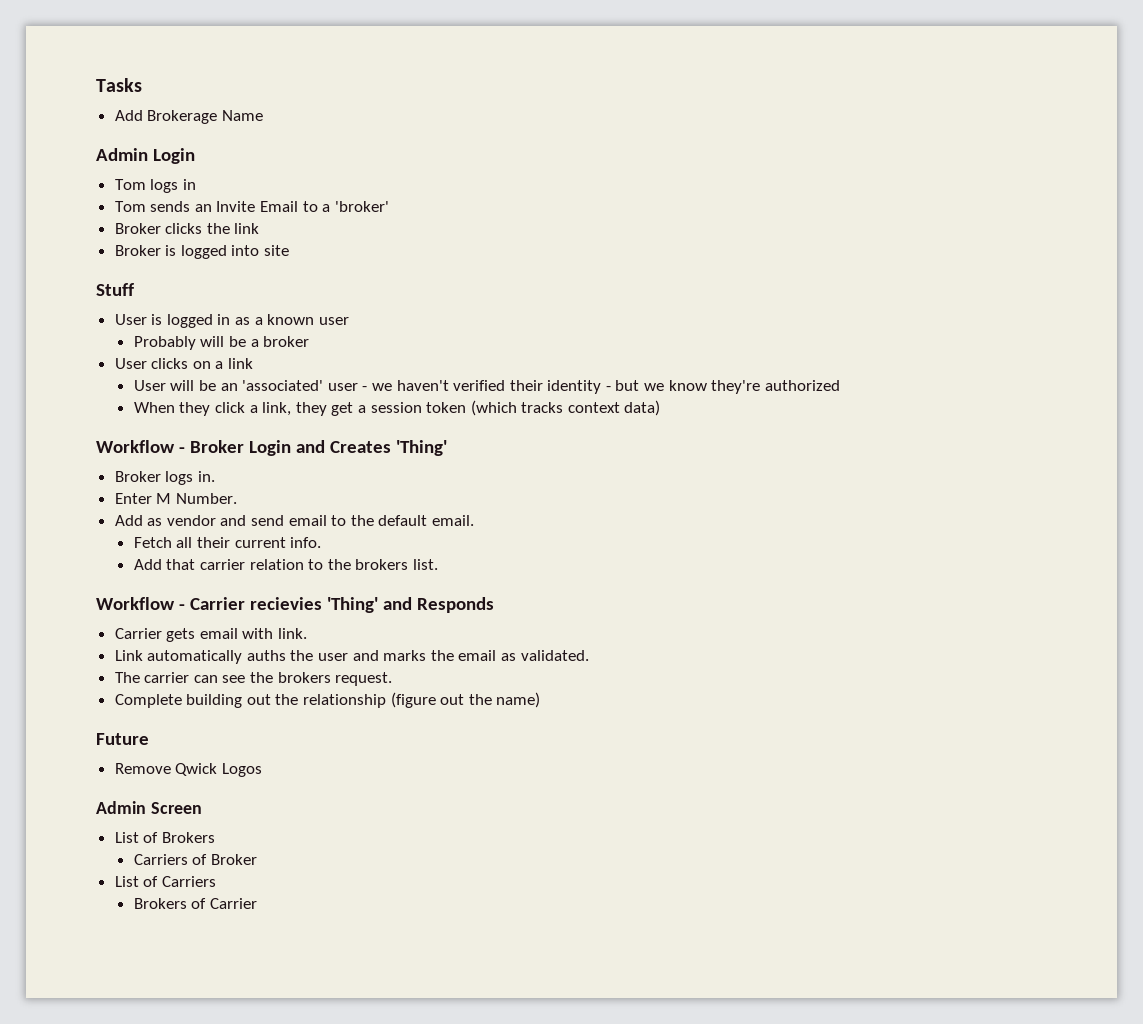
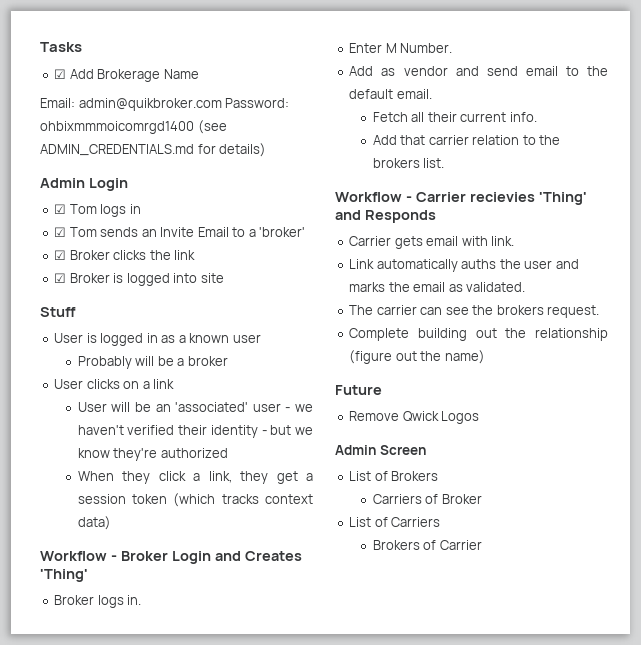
(142, 85) none -> [54,69,67,79] ☑
(263, 115) none -> [40,98,290,111] [40,120,227,134] [40,143,267,157] // Email: admin@quikbroker.com Password: ohbixmmmoicomrgd1400 (see ADMIN_CREDENTIALS.md for details)
(195, 156) none -> [54,204,67,214] ☑
(196, 184) none -> [54,227,67,237] ☑
(389, 206) none -> [54,250,67,260] ☑
(260, 228) none -> [54,273,67,283] ☑

